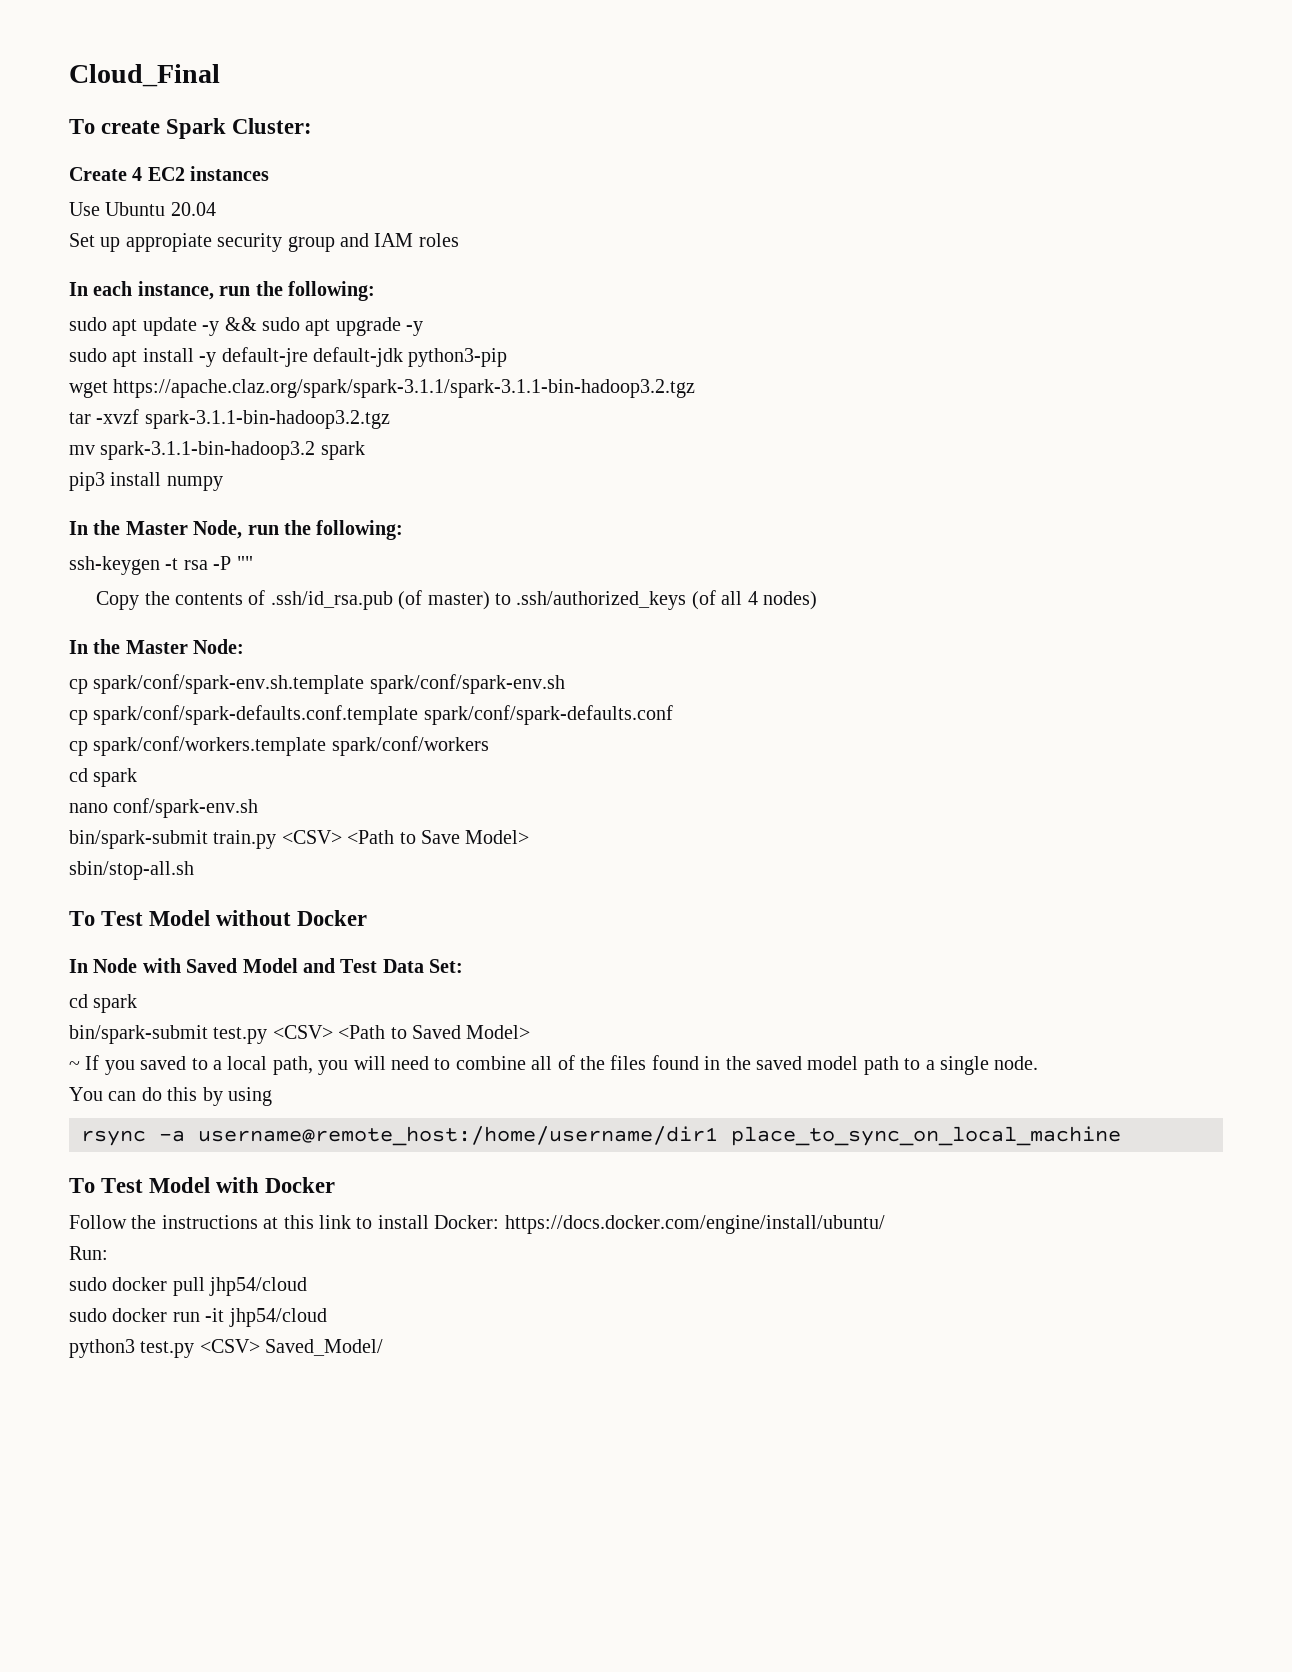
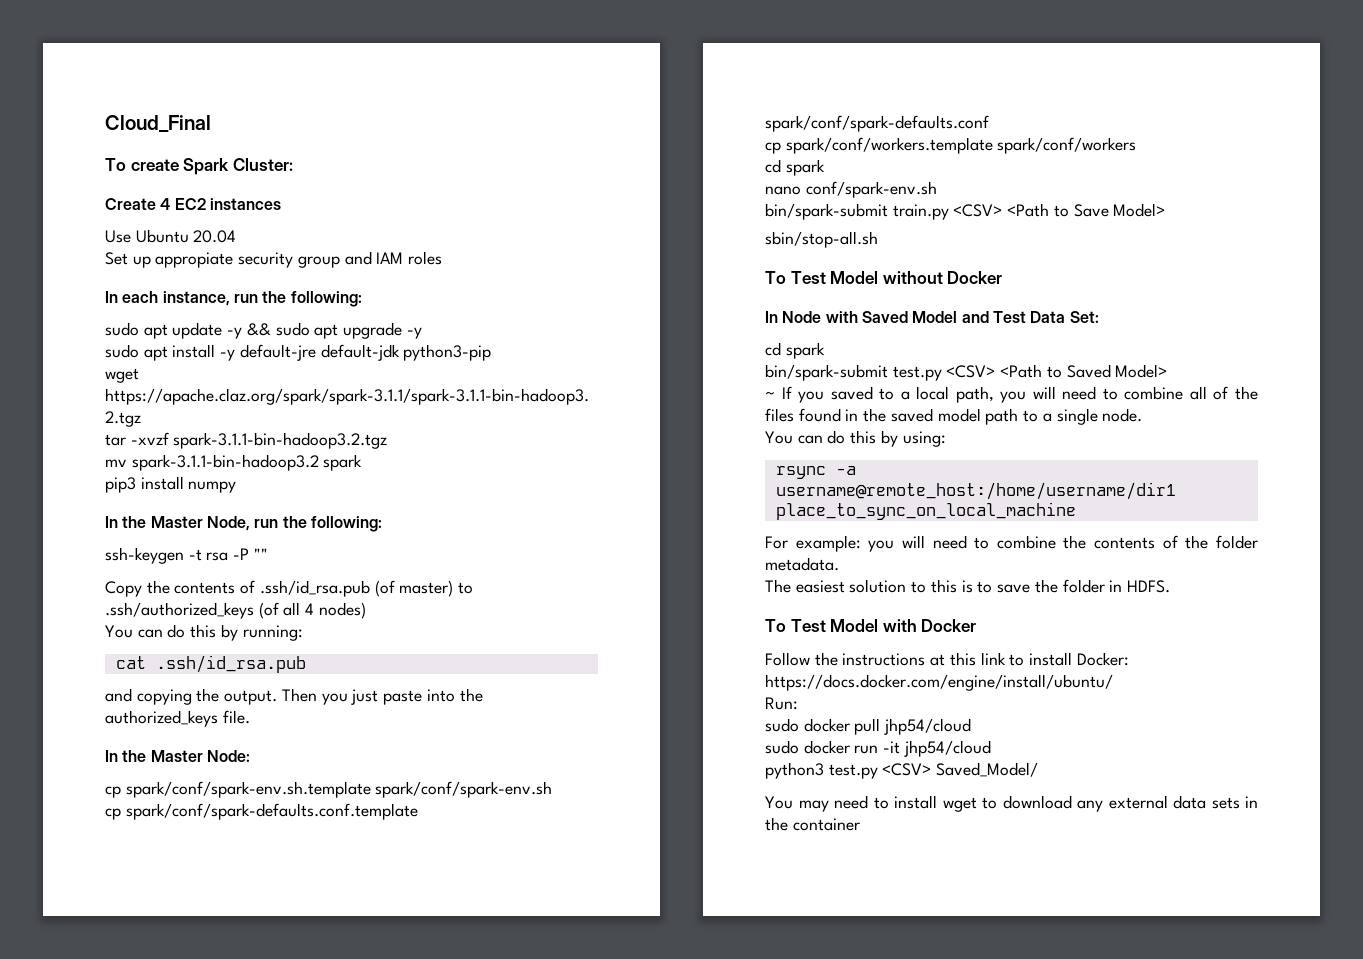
(817, 600) none -> [105,624,303,641] [115,655,306,673] [105,688,483,705] [105,710,250,727] // You can do this by running: // cat .ssh/id_rsa.pub // and copying the output. Then you just paste into the authorized_keys file.
[228,1087,272,1106] using -> [902,431,946,447] using:
(1121, 1136) none -> [765,535,1258,552] [765,557,839,571] [765,579,1170,593] // For example: you will need to combine the contents of the folder metadata. // The easiest solution to this is to save the folder in HDFS.
(384, 1347) none -> [765,795,1258,812] [765,817,860,831] // You may need to install wget to download any external data sets in the container

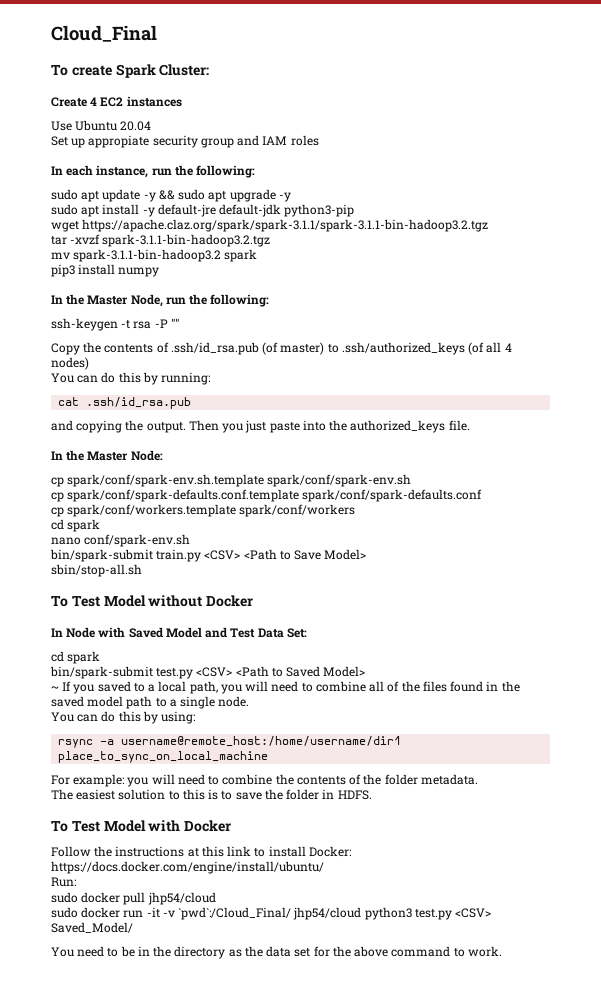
[903,740,991,757] jhp54/cloud // -> [162,907,362,920] -v `pwd`:/Cloud_Final/ jhp54/cloud
[798,795,1258,812] [765,817,860,831] may need to install wget to download any external data sets in the container -> [77,946,502,959] need to be in the directory as the data set for the above command to work.

